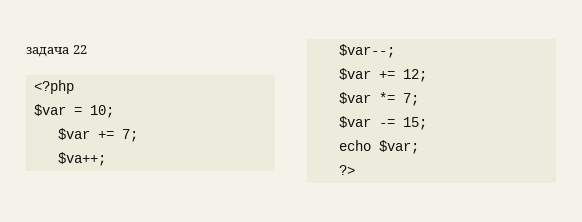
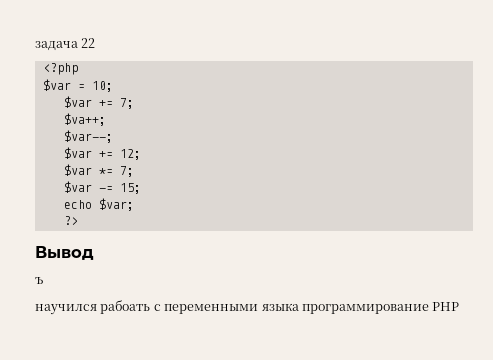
(355, 170) none -> [35,246,94,260] [35,277,43,284] [35,300,460,315] // Вывод // ъ // научился рабоать с переменными языка программирование PHP

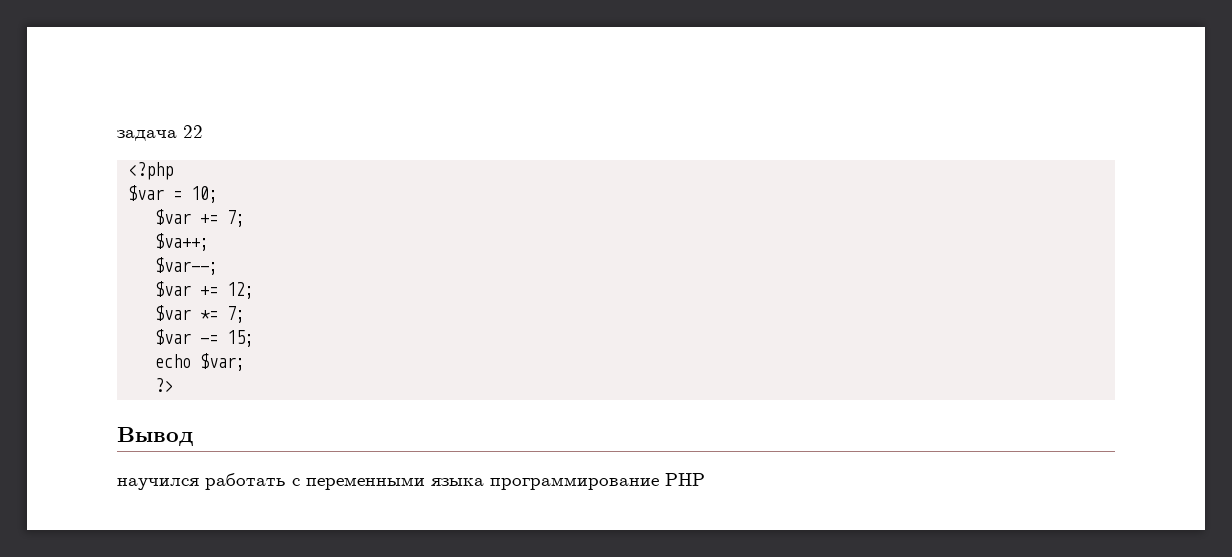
[35,277,43,284] // ъ -> (193, 436) none
[100,300,151,314] рабоать -> [205,473,286,490] работать

